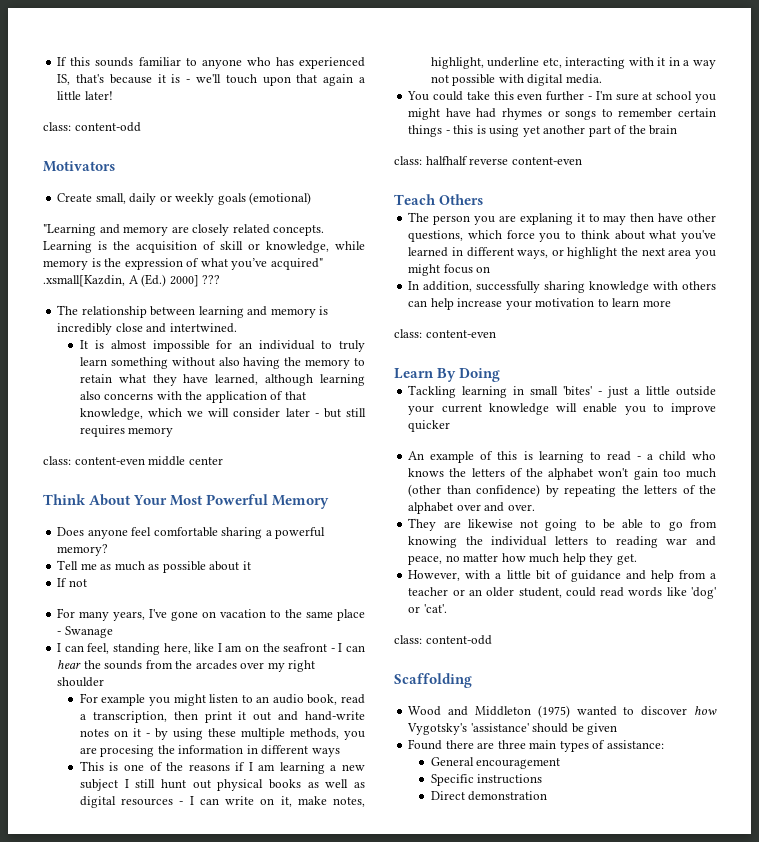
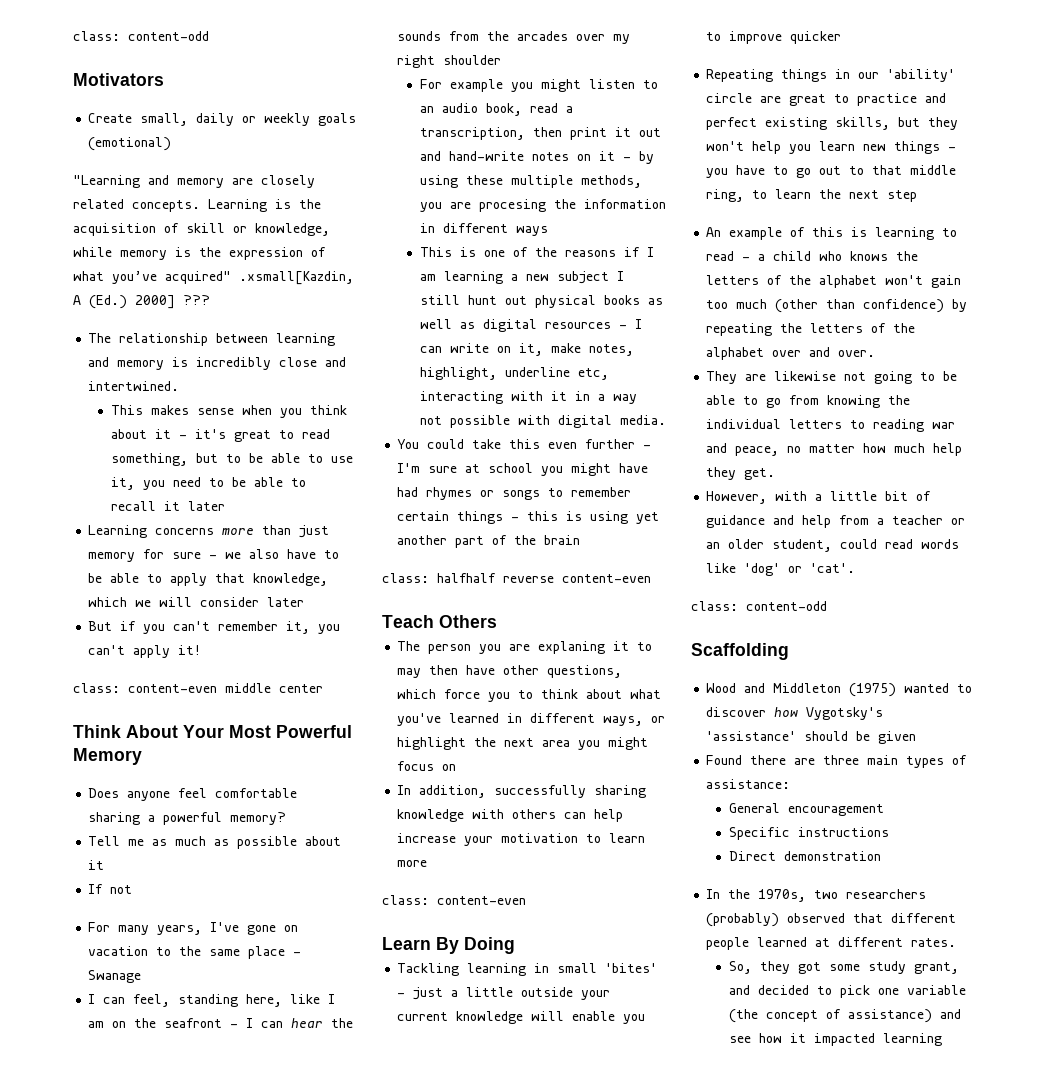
[57,57,365,69] [57,74,365,86] [57,91,113,100] If this sounds familiar to anyone who has experienced IS, that's because it is - we'll touch upon that again a little later! // -> (73, 36) none
[79,340,365,352] [79,357,365,369] [79,374,365,386] [79,391,284,403] It is almost impossible for an individual to truly learn something without also having the memory to retain what they have learned, although learning also concerns with the application of -> [110,405,347,418] [110,429,330,442] [110,453,353,466] [110,477,306,490] [110,501,225,511] [88,525,330,538] [88,549,340,562] [88,573,208,586] This makes sense when you think about it - it's great to read something, but to be able to use it, you need to be able to recall it later // Learning concerns more than just memory for sure - we also have to be able to apply
[314,408,367,418] [79,425,174,437] - but still requires memory -> [88,621,341,634] [88,645,202,658] // But if you can't remember it, you can't apply it!
(451, 426) none -> [706,69,956,82] [706,93,947,106] [706,117,959,130] [706,141,957,154] [706,165,957,178] [706,189,918,202] // Repeating things in our 'ability' circle are great to practice and perfect existing skills, but they won't help you learn new things - you have to go out to that middle ring, to learn the next step
(548, 796) none -> [706,889,927,902] [706,913,957,927] [706,937,957,950] [728,961,959,974] [728,985,966,998] [728,1009,961,1023] [728,1033,942,1046] // In the 1970s, two researchers (probably) observed that different people learned at different rates. // So, they got some study grant, and decided to pick one variable (the concept of assistance) and see how it impacted learning

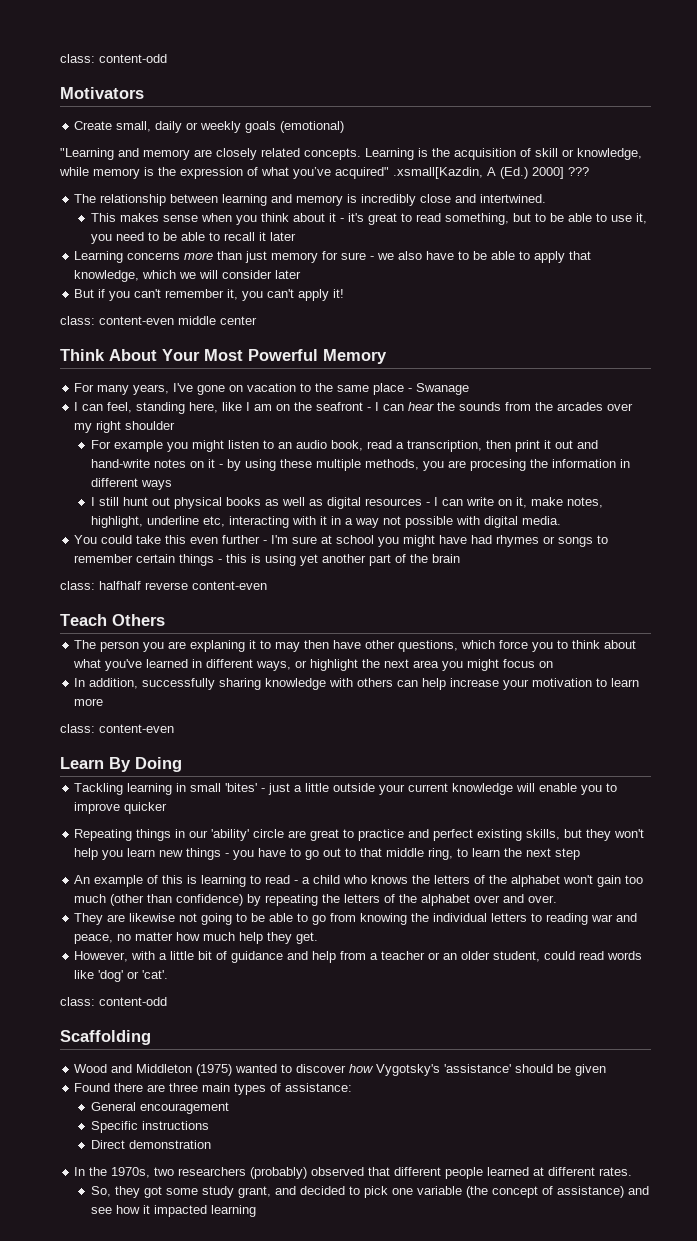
[88,788,298,801] [88,812,287,825] [88,836,342,849] [88,860,105,870] [88,884,133,894] // Does anyone feel comfortable sharing a powerful memory? // Tell me as much as possible about it // If not -> (387, 356) none
[419,247,654,257] [419,271,609,284] This is one of the reasons if I am learning a new subject -> (173, 485) none

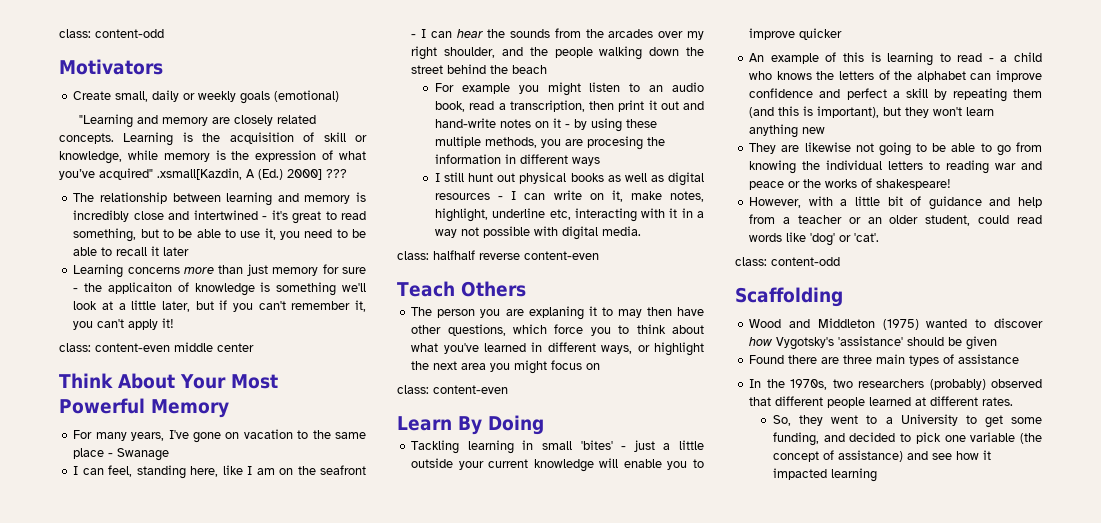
[480,194,547,203] [91,213,337,225] intertwined. // This makes sense when you think about it -> [193,210,258,220] intertwined
[377,251,592,263] [74,270,302,282] [74,289,95,298] we also have to be able to apply that knowledge, which we will consider later // But -> [84,282,366,296] [73,300,214,312] the applicaiton of knowledge is something we'll look at a little later, but
[125,421,176,430] shoulder -> [444,46,704,60] [411,64,548,74] shoulder, and the people walking down the street behind the beach
[74,535,609,547] [74,554,461,566] // You could take this even further - I'm sure at school you might have had rhymes or songs to remember certain things - this is using yet another part of the brain -> (642, 231) none
[74,678,640,690] [74,698,104,706] // In addition, successfully sharing knowledge with others can help increase your motivation to learn more -> (601, 366) none
[74,829,645,841] [74,848,581,860] // Repeating things in our 'ability' circle are great to practice and perfect existing skills, but they won't help you learn new things - you have to go out to that middle ring, to learn the next step -> (843, 34) none
[563,875,644,887] [74,894,558,906] won't gain too much (other than confidence) by repeating the letters of the alphabet over and over. -> [970,70,1042,82] [749,88,1042,102] [749,106,995,118] [749,124,826,138] can improve confidence and perfect a skill by repeating them (and this is important), but they won't learn anything new
[74,932,319,944] peace, no matter how much help they get. -> [749,178,952,190] peace or the works of shakespeare!
[285,1083,353,1092] [91,1102,230,1114] [91,1121,210,1133] [91,1140,212,1149] assistance: // General encouragement // Specific instructions // Direct demonstration -> [958,354,1020,364] assistance
[144,1186,272,1198] got some study grant, -> [831,414,1042,428] [773,432,820,446] went to a University to get some funding,

